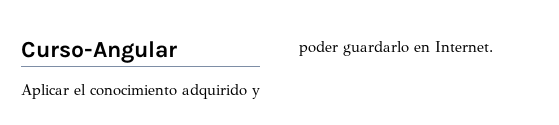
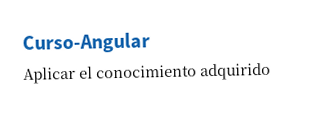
[252,88,260,99] [299,41,493,56] y poder guardarlo en Internet. -> (271, 71) none

